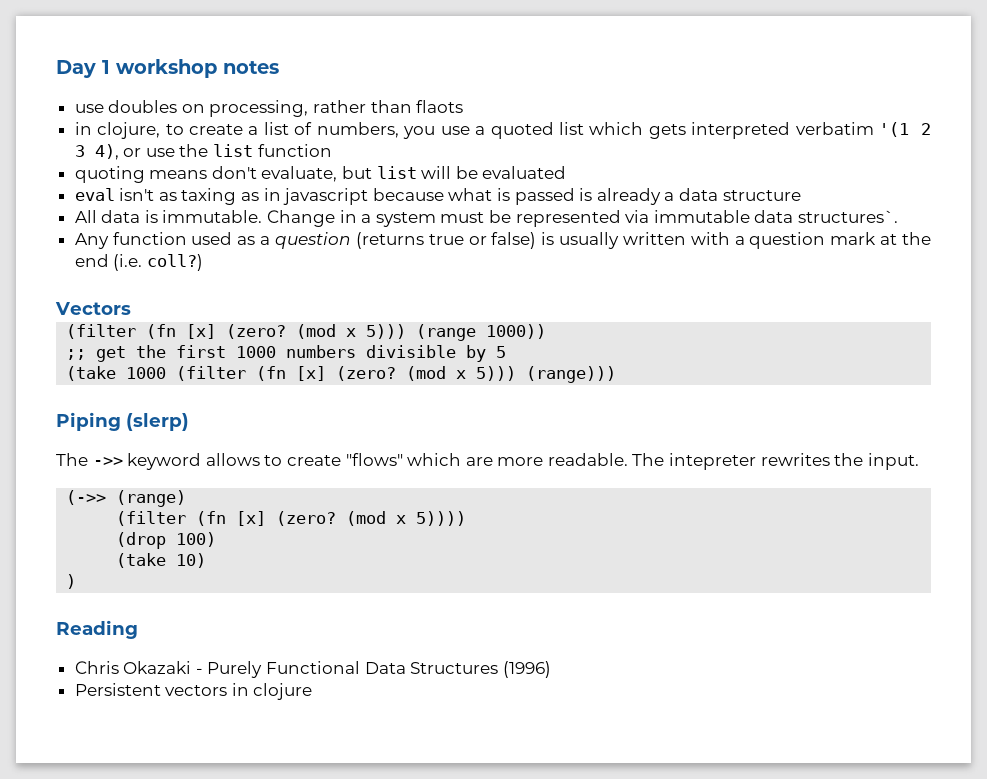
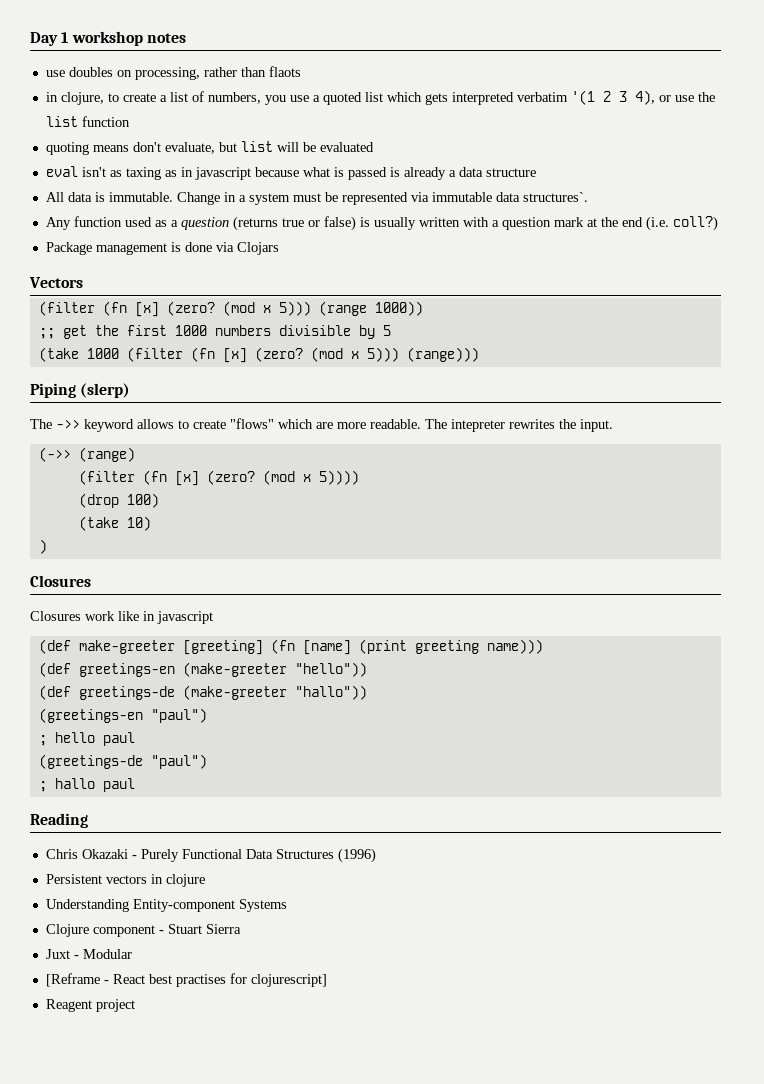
(203, 262) none -> [45,242,279,255] // Package management is done via Clojars
(77, 581) none -> [30,575,91,587] [30,611,213,624] [38,639,543,655] [38,662,367,677] [38,685,367,700] [38,708,207,723] [38,732,135,746] [38,754,207,769] [38,778,135,792] // Closures // Closures work like in javascript // (def make-greeter [greeting] (fn [name] (print greeting name))) // (def greetings-en (make-greeter "hello")) // (def greetings-de (make-greeter "hallo")) // (greetings-en "paul") // ; hello paul // (greetings-de "paul") // ; hallo paul
(313, 691) none -> [45,899,287,912] [45,924,241,937] [45,949,132,959] [45,973,327,987] [45,999,135,1012] // Understanding Entity-component Systems // Clojure component - Stuart Sierra // Juxt - Modular // [Reframe - React best practises for clojurescript] // Reagent project

